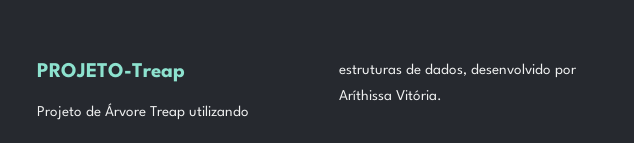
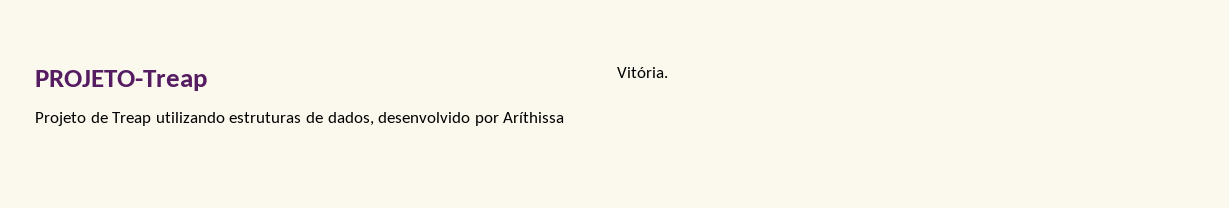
[105,103,147,117] Árvore -> (108, 117) none

